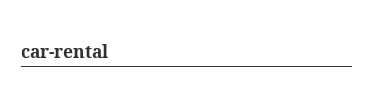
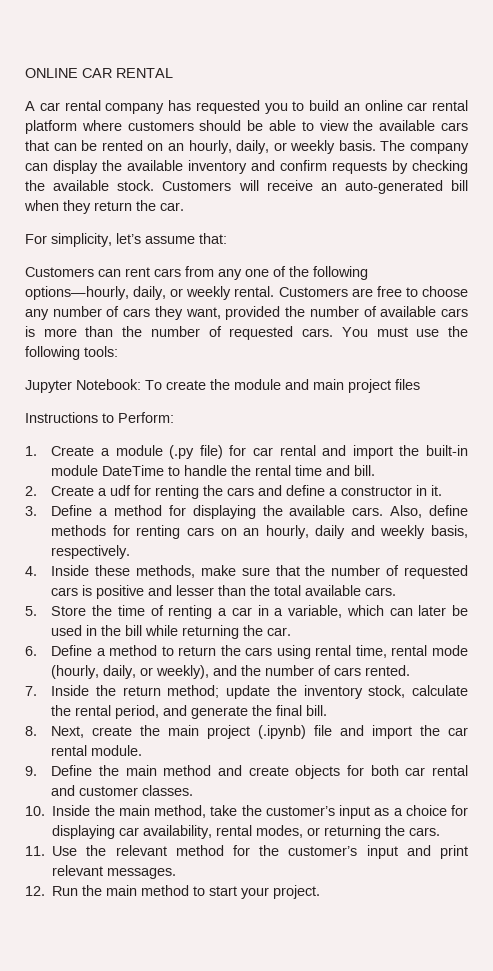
[21,44,108,58] car-rental -> [25,68,173,78] [25,100,468,114] [25,120,469,134] [25,140,469,154] [25,160,468,174] [25,180,468,194] [24,200,184,214] [25,233,227,247] [25,266,368,280] [25,286,468,300] [25,306,469,320] [25,326,469,340] [25,346,118,360] [25,379,420,393] [25,412,174,423] [25,445,469,459] [51,465,376,476] [25,485,443,499] [25,505,468,519] [51,525,469,539] [51,545,131,559] [25,565,468,579] [51,585,397,599] [25,605,469,619] [51,625,292,639] [25,645,468,659] [51,665,411,679] [25,685,469,699] [51,705,328,719] [25,725,468,739] [51,745,143,756] [25,765,468,779] [51,785,194,796] [25,805,468,819] [52,825,441,839] [25,845,469,859] [52,865,177,879] [25,885,321,899] ONLINE CAR RENTAL // A car rental company has requested you to build an online car rental platform where customers should be able to view the available cars that can be rented on an hourly, daily, or weekly basis. The company can display the available inventory and confirm requests by checking the available stock. Customers will receive an auto-generated bill when they return the car. // For simplicity, let’s assume that: // Customers can rent cars from any one of the following options—hourly, daily, or weekly rental. Customers are free to choose any number of cars they want, provided the number of available cars is more than the number of requested cars. You must use the following tools: // Jupyter Notebook: To create the module and main project files // Instructions to Perform: // 1. Create a module (.py file) for car rental and import the built-in module DateTime to handle the rental time and bill. // 2. Create a udf for renting the cars and define a constructor in it. // 3. Define a method for displaying the available cars. Also, define methods for renting cars on an hourly, daily and weekly basis, respectively. // 4. Inside these methods, make sure that the number of requested cars is positive and lesser than the total available cars. // 5. Store the time of renting a car in a variable, which can later be used in the bill while returning the car. // 6. Define a method to return the cars using rental time, rental mode (hourly, daily, or weekly), and the number of cars rented. // 7. Inside the return method; update the inventory stock, calculate the rental period, and generate the final bill. // 8. Next, create the main project (.ipynb) file and import the car rental module. // 9. Define the main method and create objects for both car rental and customer classes. // 10. Inside the main method, take the customer’s input as a choice for displaying car availability, rental modes, or returning the cars. // 11. Use the relevant method for the customer’s input and print relevant messages. // 12. Run the main method to start your project.

